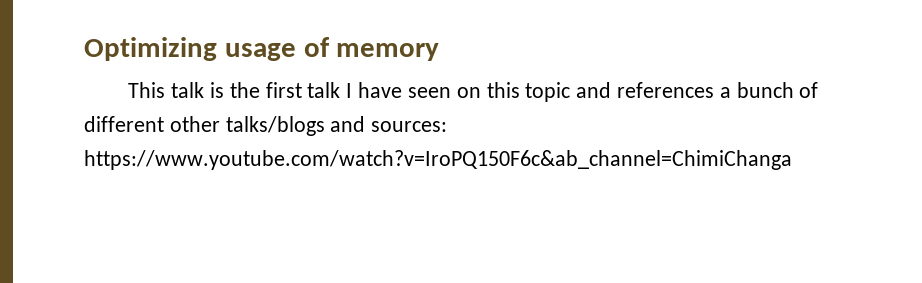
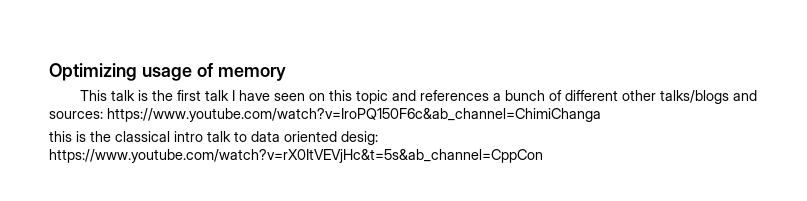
(792, 160) none -> [49,131,378,145] [49,149,543,163] // this is the classical intro talk to data oriented desig: https://www.youtube.com/watch?v=rX0ItVEVjHc&t=5s&ab_channel=CppCon

